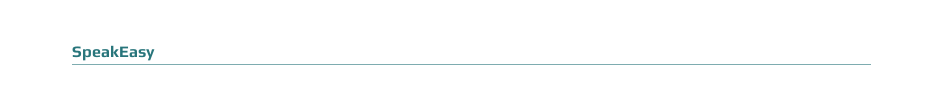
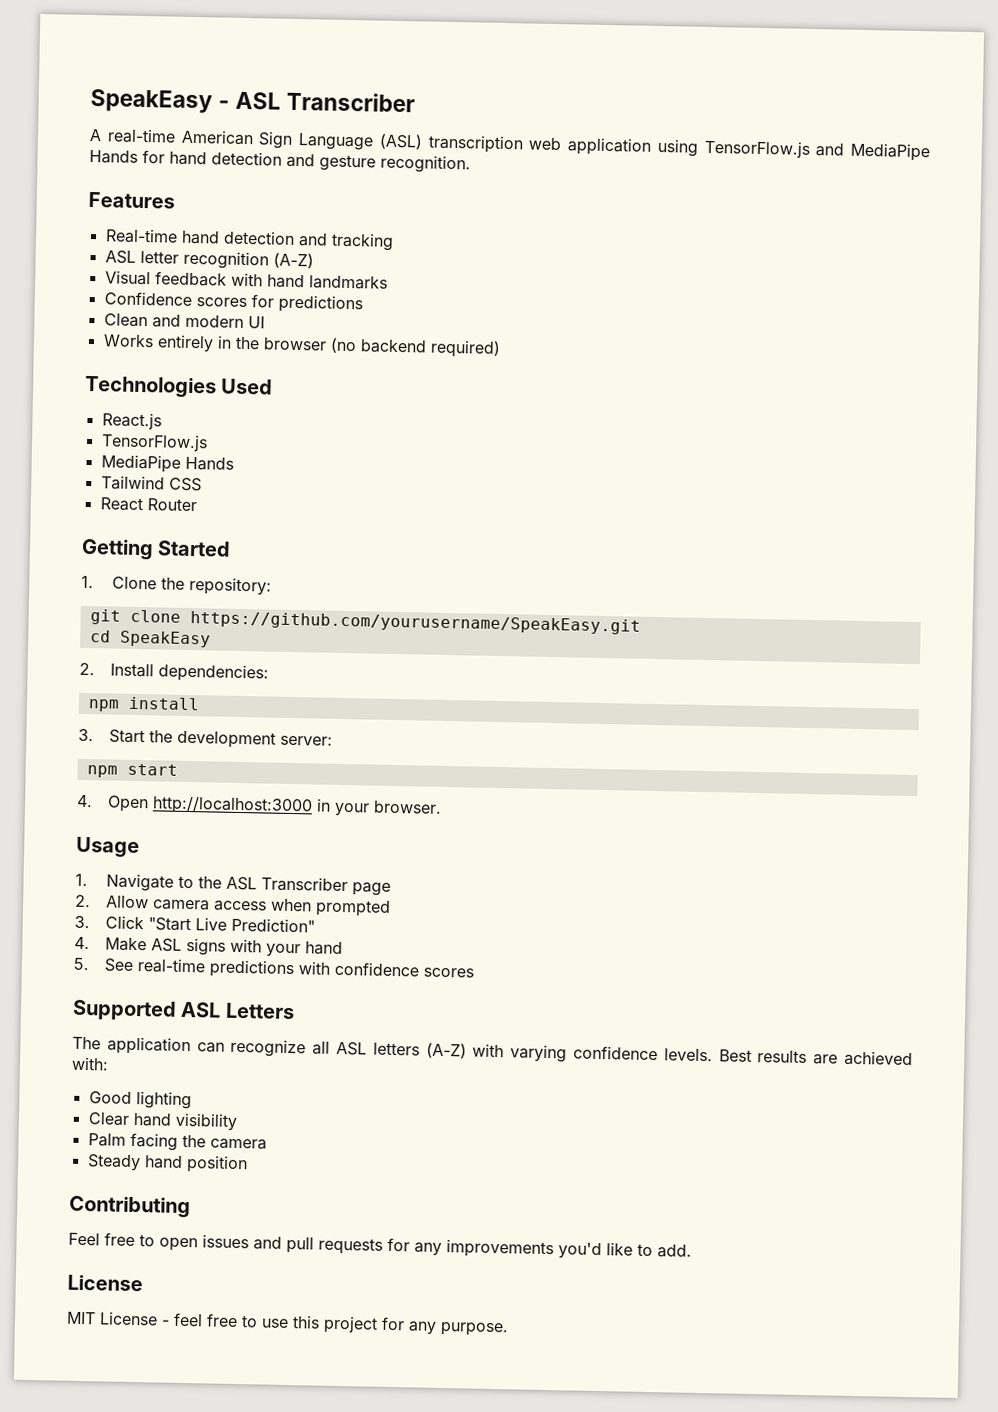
[72,45,155,61] SpeakEasy -> [90,88,416,114] [89,128,930,162] [89,149,471,174] [88,191,175,209] [104,228,394,251] [104,250,314,270] [104,270,388,290] [103,291,363,314] [103,313,265,329] [102,334,501,358] [84,375,274,399] [101,412,162,431] [100,433,208,453] [100,454,234,473] [100,475,202,492] [99,497,197,512] [81,538,232,561] [81,575,273,596] [89,609,641,635] [89,630,211,648] [79,662,270,683] [87,696,200,712] [78,728,334,749] [86,763,178,778] [76,794,443,817] [75,836,140,859] [75,873,392,896] [75,894,392,917] [74,915,316,933] [74,936,344,958] [73,957,475,979] [72,999,295,1021] [72,1036,913,1067] [71,1056,109,1071] [88,1091,192,1110] [87,1112,238,1131] [87,1132,267,1151] [86,1154,248,1174] [69,1195,191,1219] [68,1232,692,1260] [67,1274,143,1292] [66,1311,509,1337] SpeakEasy - ASL Transcriber // A real-time American Sign Language (ASL) transcription web application using TensorFlow.js and MediaPipe Hands for hand detection and gesture recognition. // Features // Real-time hand detection and tracking // ASL letter recognition (A-Z) // Visual feedback with hand landmarks // Confidence scores for predictions // Clean and modern UI // Works entirely in the browser (no backend required) // Technologies Used // React.js // TensorFlow.js // MediaPipe Hands // Tailwind CSS // React Router // Getting Started // 1. Clone the repository: // git clone https://github.com/yourusername/SpeakEasy.git // cd SpeakEasy // 2. Install dependencies: // npm install // 3. Start the development server: // npm start // 4. Open http://localhost:3000 in your browser. // Usage // 1. Navigate to the ASL Transcriber page // 2. Allow camera access when prompted // 3. Click "Start Live Prediction" // 4. Make ASL signs with your hand // 5. See real-time predictions with confidence scores // Supported ASL Letters // The application can recognize all ASL letters (A-Z) with varying confidence levels. Best results are achieved with: // Good lighting // Clear hand visibility // Palm facing the camera // Steady hand position // Contributing // Feel free to open issues and pull requests for any improvements you'd like to add. // License // MIT License - feel free to use this project for any purpose.

